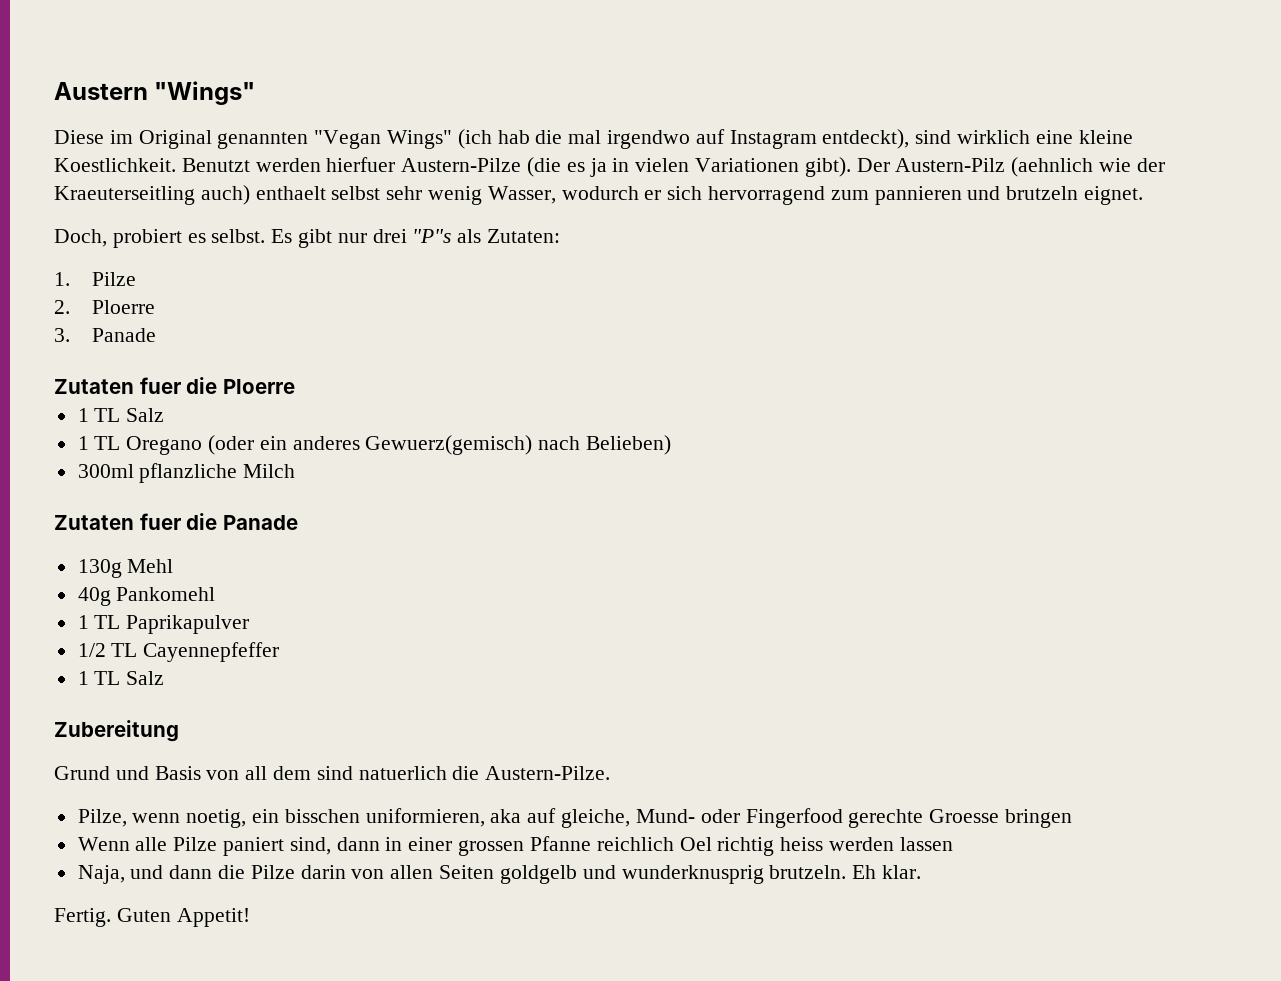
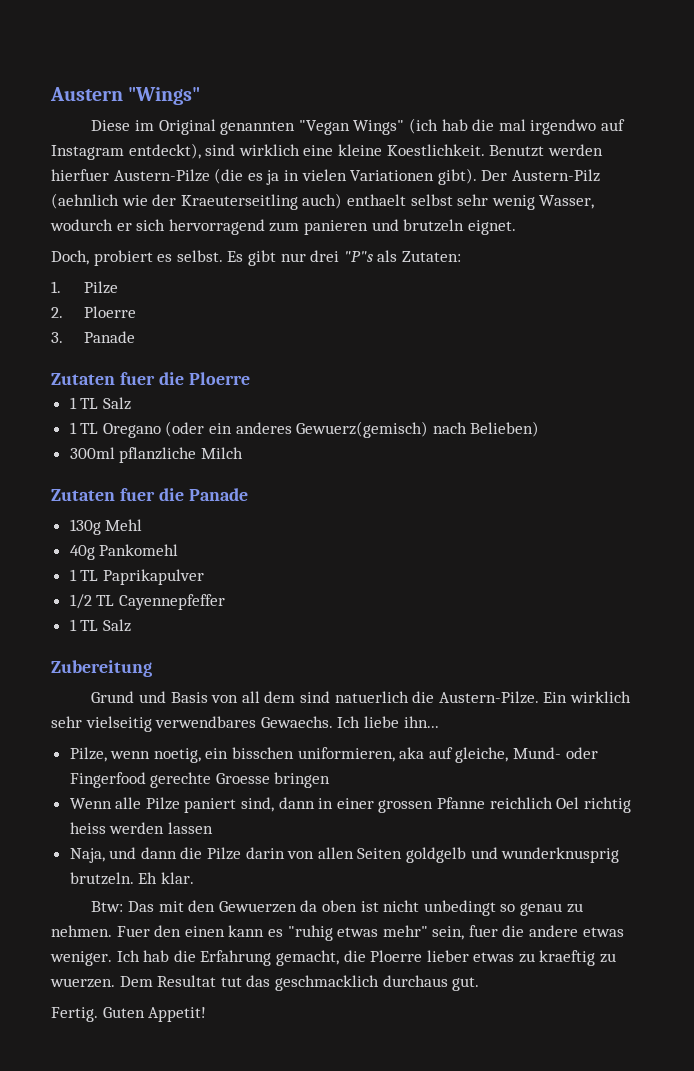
[874,186,962,205] pannieren -> [303,220,368,235] panieren
(611, 773) none -> [543,691,631,703] [51,716,439,732] Ein wirklich sehr vielseitig verwendbares Gewaechs. Ich liebe ihn...
(921, 872) none -> [91,900,583,916] [51,925,624,941] [50,950,617,966] [50,975,480,991] // Btw: Das mit den Gewuerzen da oben ist nicht unbedingt so genau zu nehmen. Fuer den einen kann es "ruhig etwas mehr" sein, fuer die andere etwas weniger. Ich hab die Erfahrung gemacht, die Ploerre lieber etwas zu kraeftig zu wuerzen. Dem Resultat tut das geschmacklich durchaus gut.

